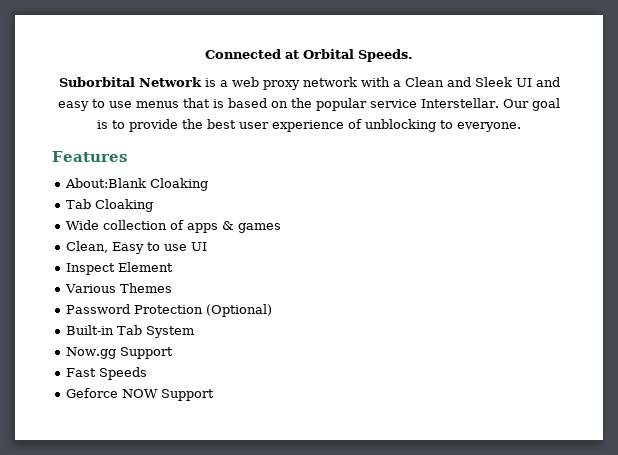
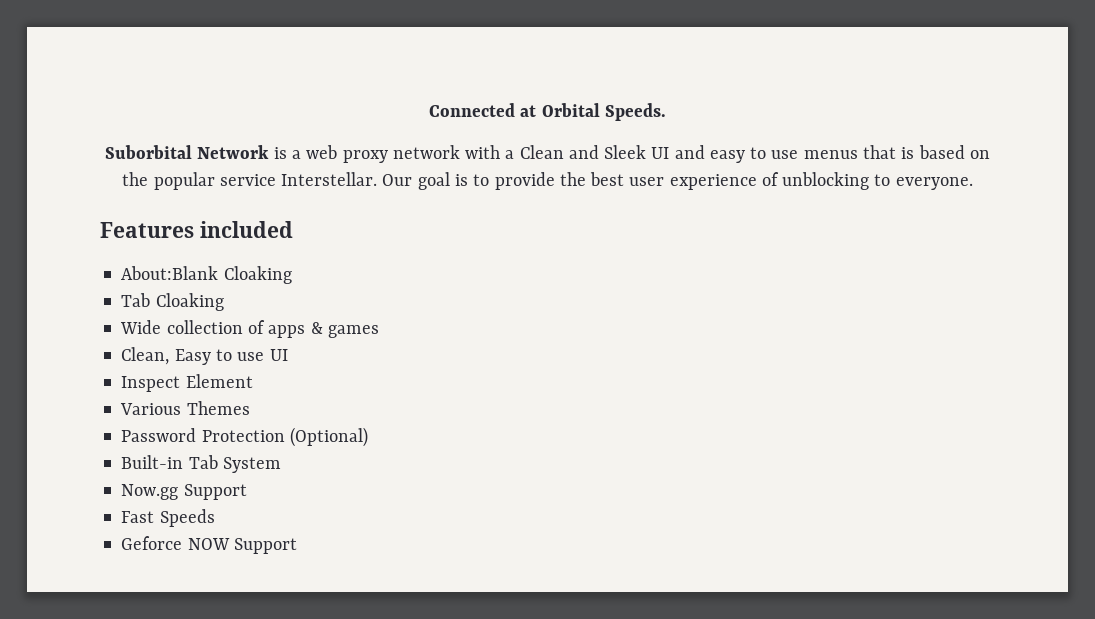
(127, 156) none -> [199,221,293,238] included

